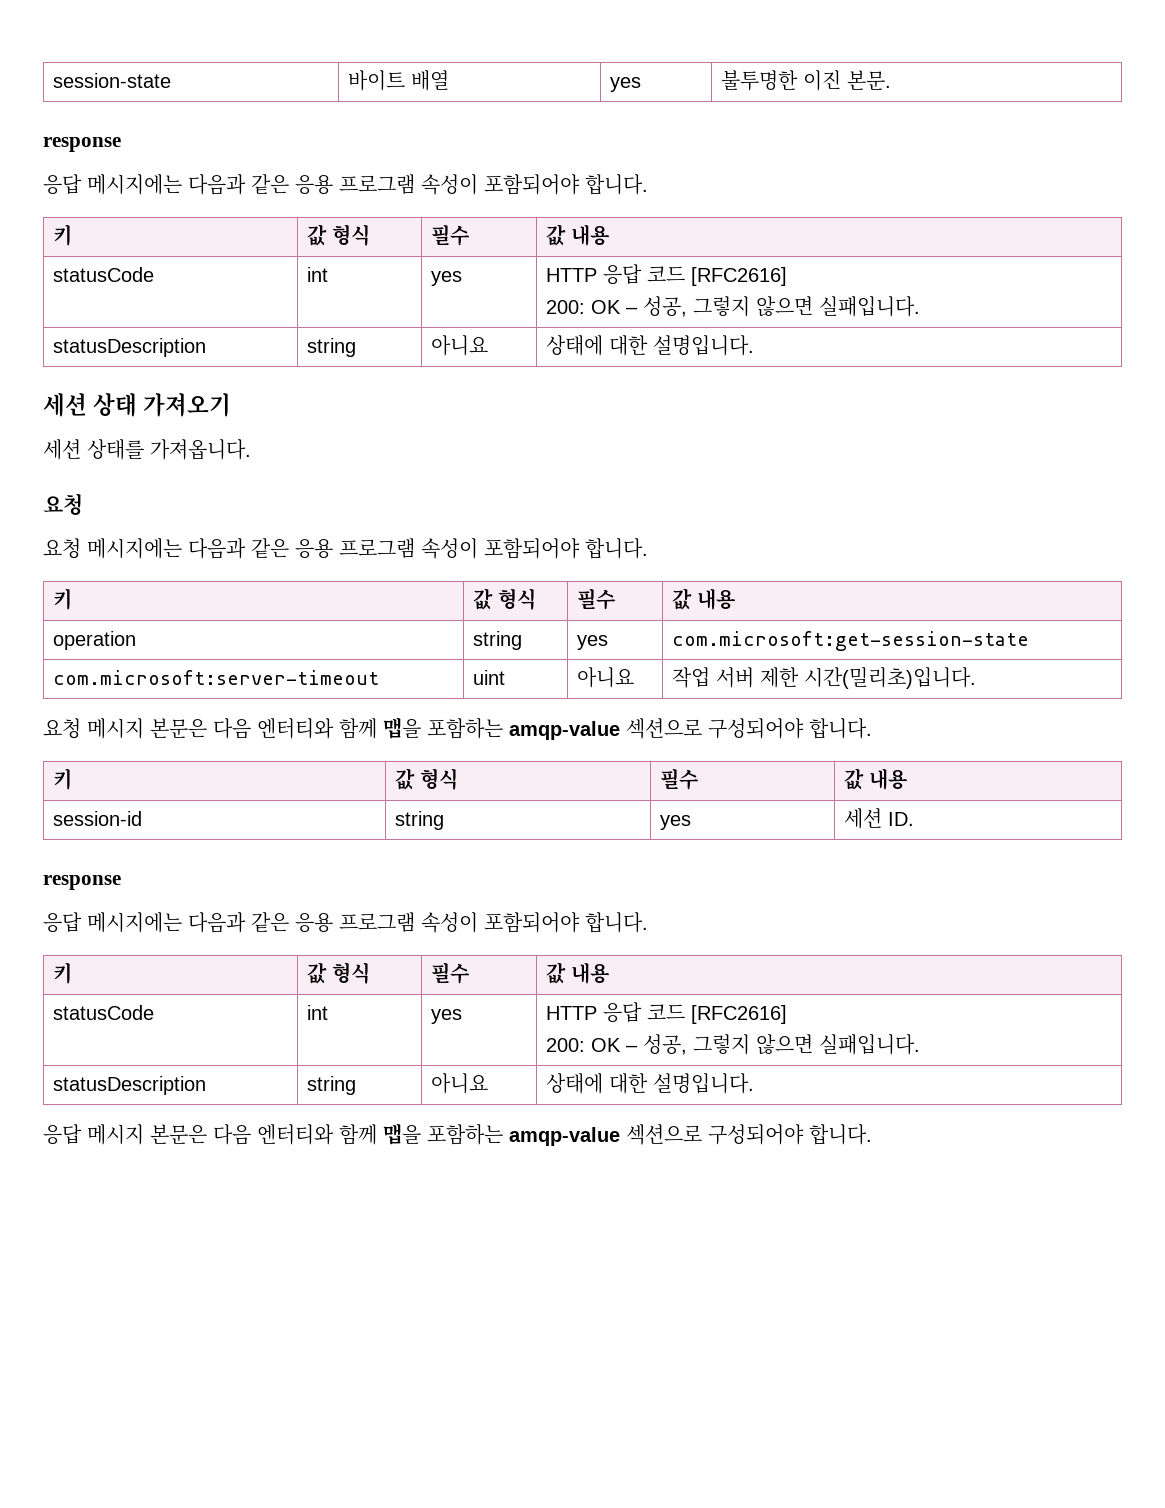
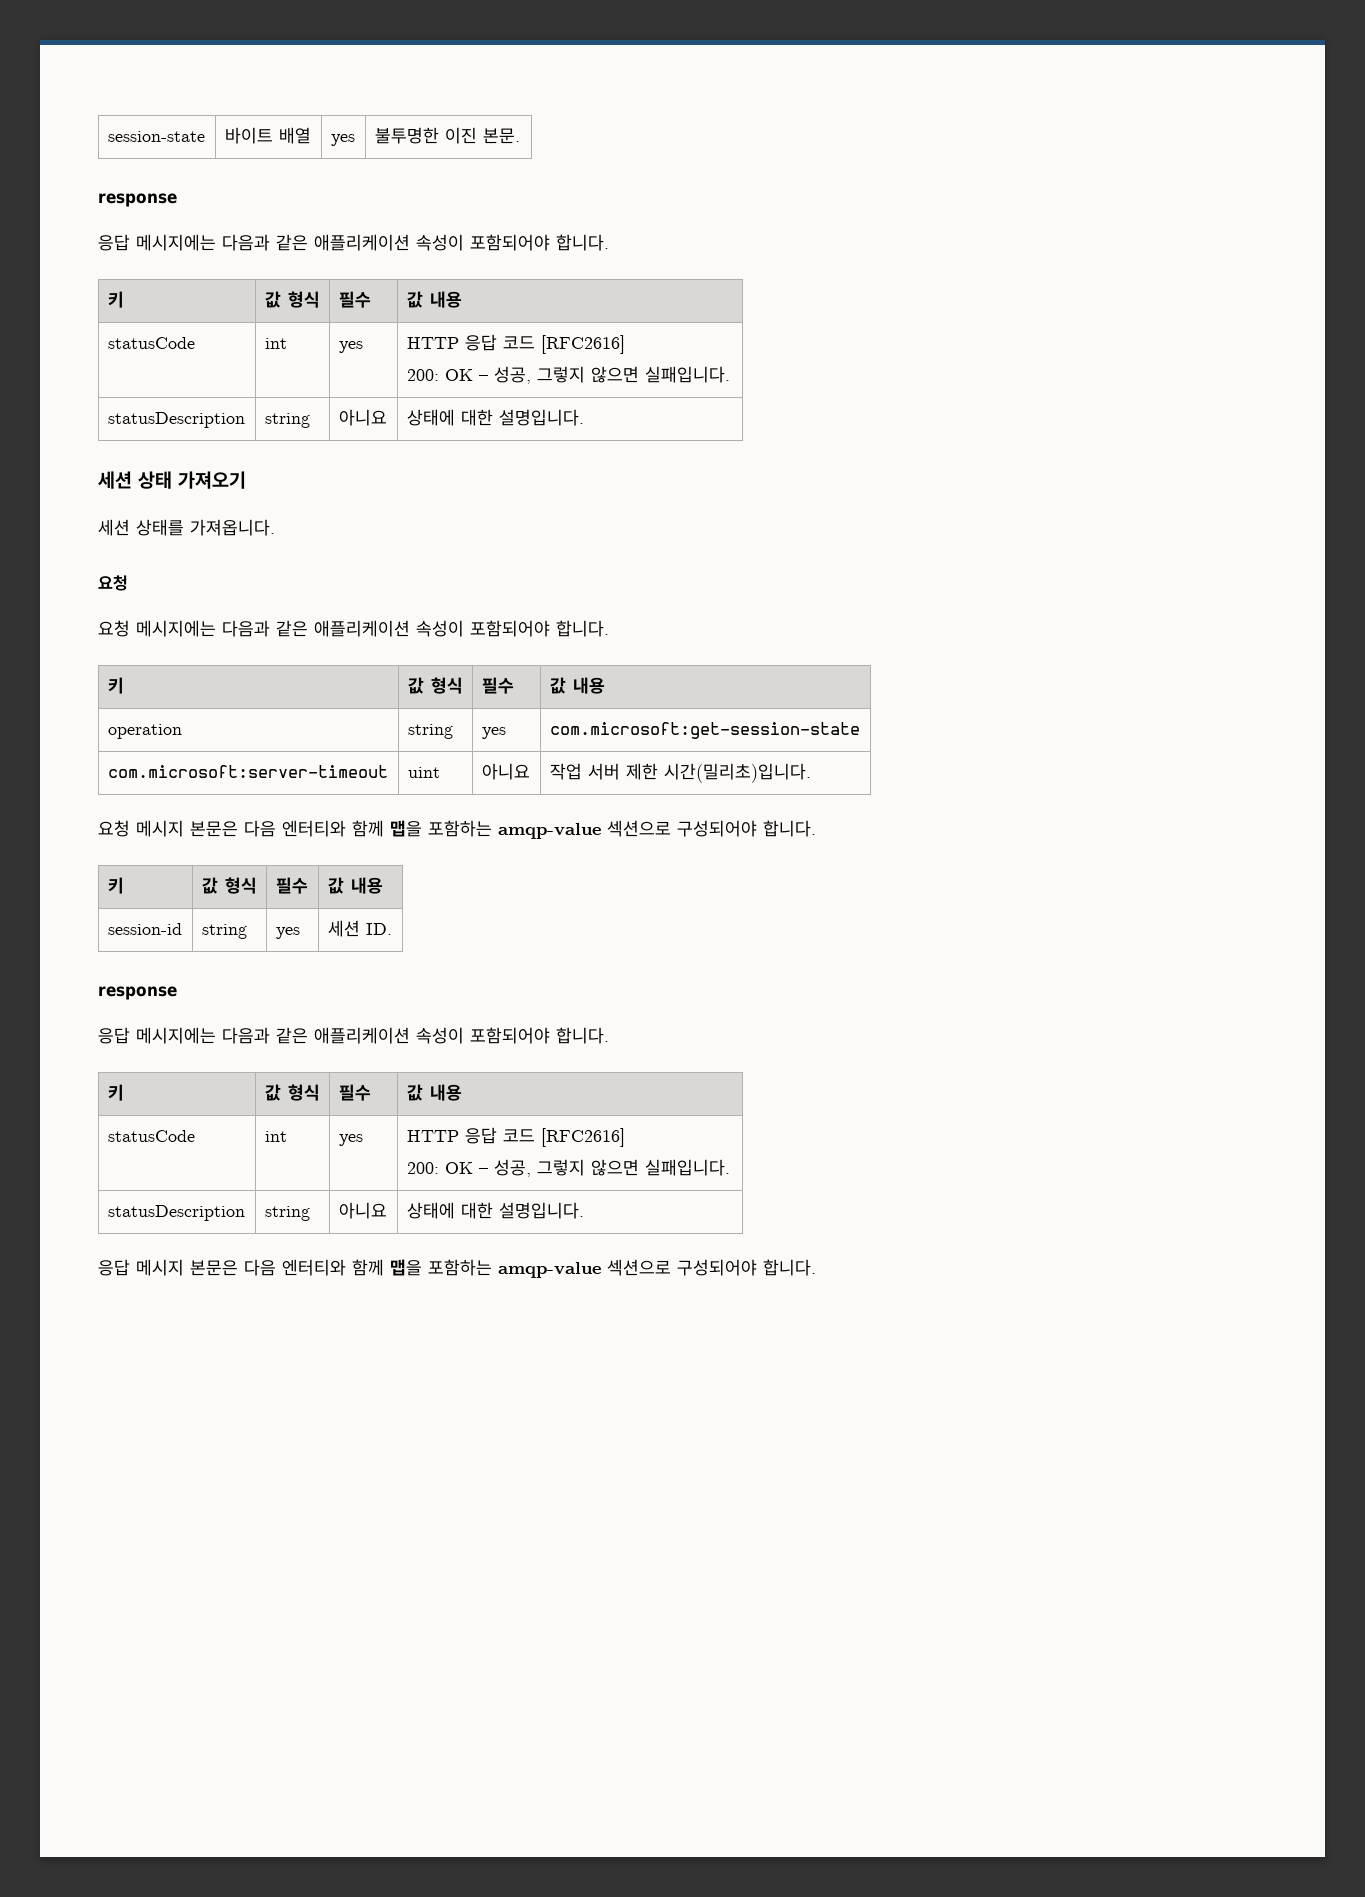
[295,174,415,195] 응용 프로그램 -> [314,234,410,251] 애플리케이션
[295,538,415,559] 응용 프로그램 -> [314,620,410,637] 애플리케이션
[295,912,415,933] 응용 프로그램 -> [314,1027,410,1044] 애플리케이션

